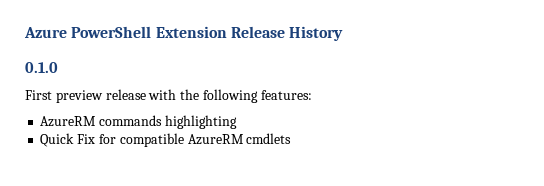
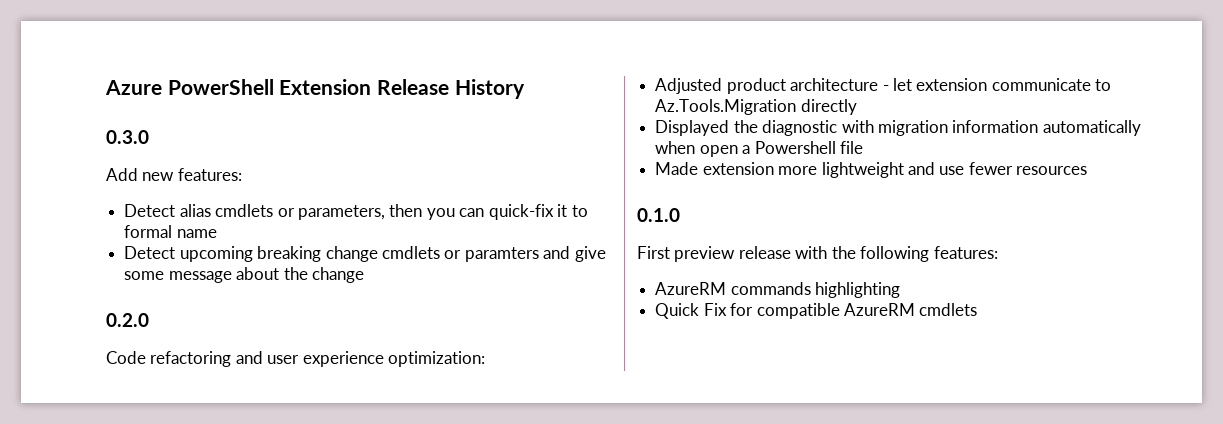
(344, 33) none -> [106,130,149,144] [106,168,242,181] [124,204,588,220] [124,225,217,238] [124,246,606,262] [124,267,364,283] [106,313,149,327] [106,351,486,367] [655,78,1112,94] [655,99,857,115] [655,120,1141,136] [655,141,863,157] [655,162,1088,178] // 0.3.0 // Add new features: // Detect alias cmdlets or parameters, then you can quick-fix it to formal name // Detect upcoming breaking change cmdlets or paramters and give some message about the change // 0.2.0 // Code refactoring and user experience optimization: // Adjusted product architecture - let extension communicate to Az.Tools.Migration directly // Displayed the diagnostic with migration information automatically when open a Powershell file // Made extension more lightweight and use fewer resources

